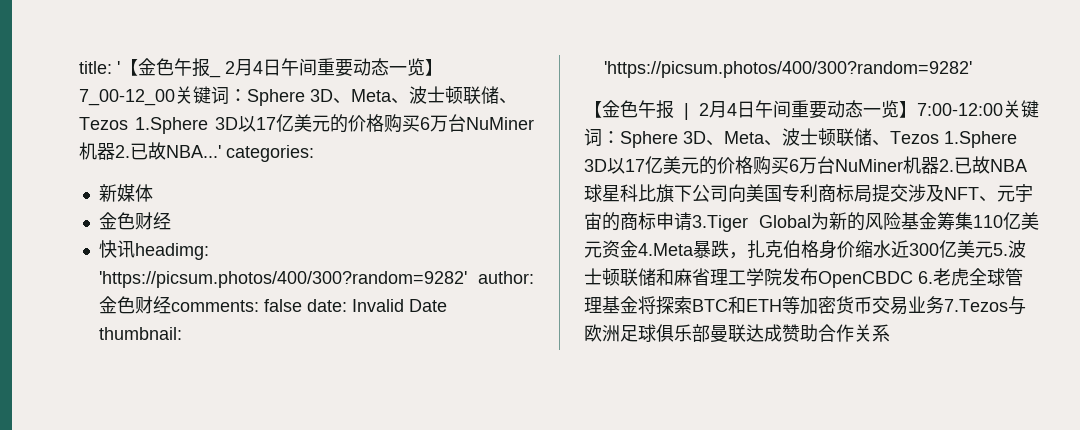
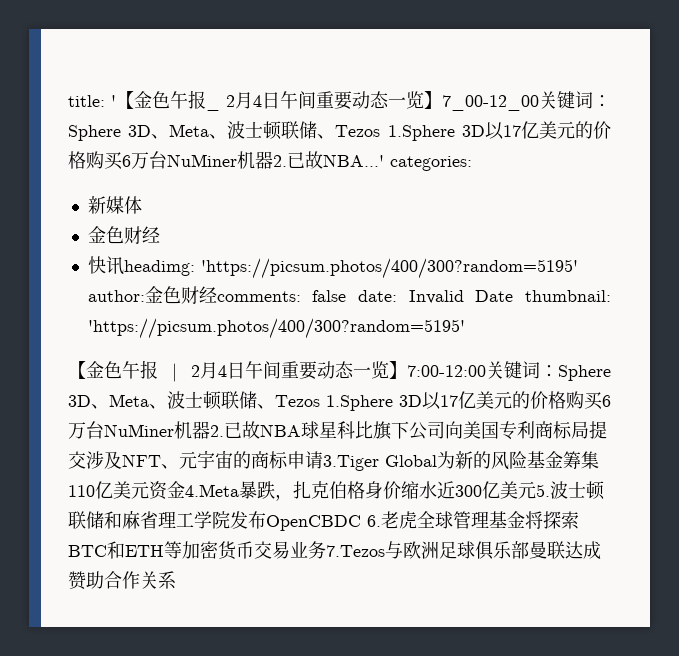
[98,271,467,288] 'https://picsum.photos/400/300?random=9282' -> [200,258,578,279] 'https://picsum.photos/400/300?random=5195'
[603,61,972,78] 'https://picsum.photos/400/300?random=9282' -> [87,318,465,339] 'https://picsum.photos/400/300?random=5195'

